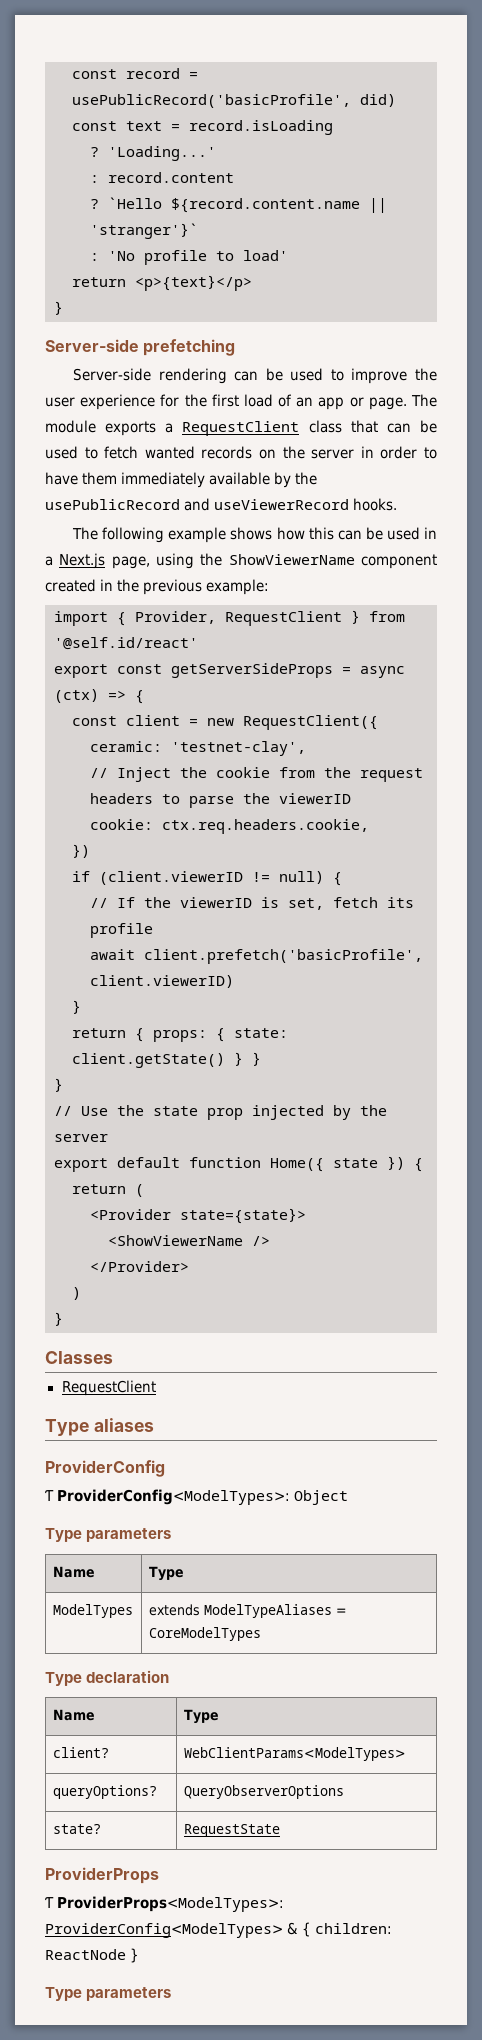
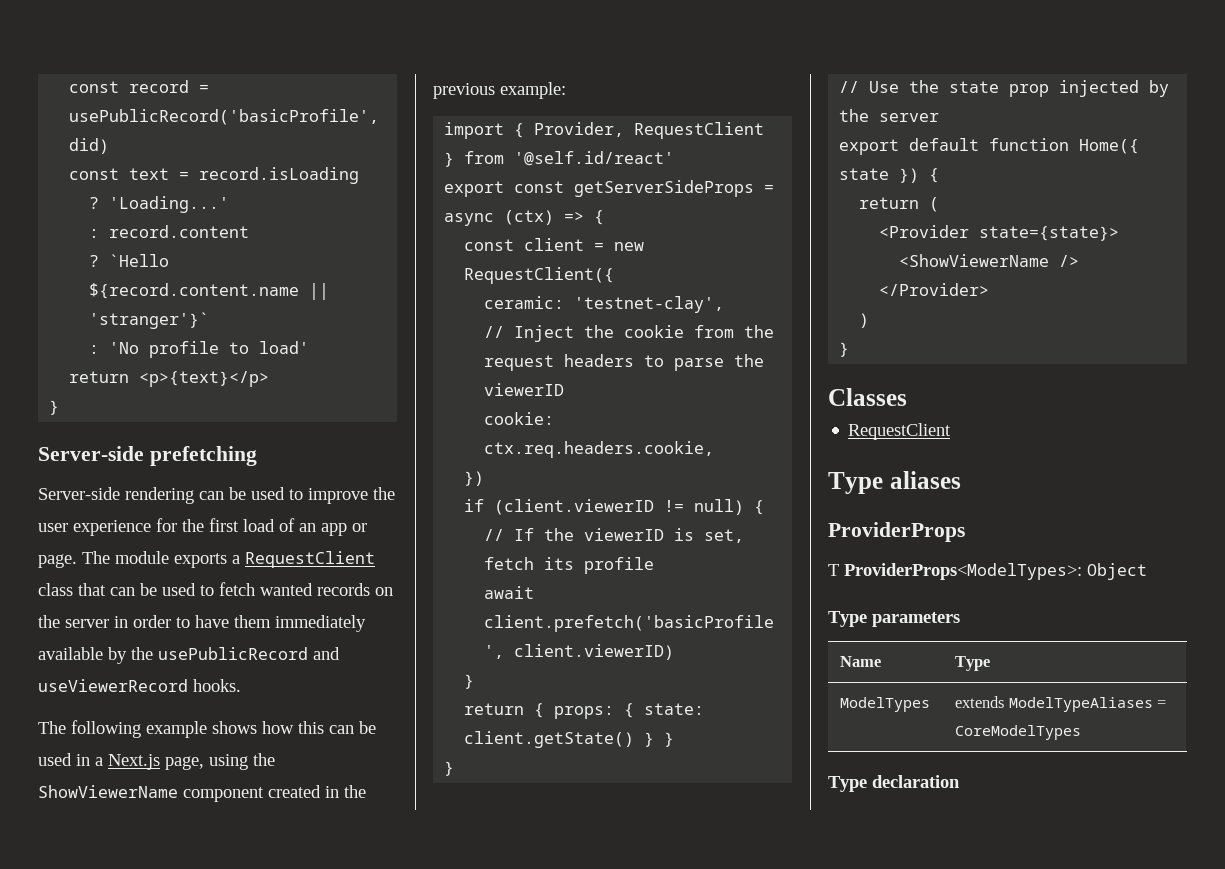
[45,1460,165,1477] [45,1489,291,1505] ProviderConfig // Ƭ ProviderConfig<ModelTypes>: -> [828,522,965,542] [828,563,1082,580] ProviderProps // Ƭ ProviderProps<ModelTypes>:
[52,1709,95,1721] [183,1709,219,1724] [52,1747,109,1758] [183,1747,406,1761] [52,1785,157,1799] [183,1785,344,1799] [52,1824,101,1834] [183,1824,280,1837] [45,1867,159,1884] [45,1896,285,1912] [45,1922,393,1938] [45,1948,140,1963] [45,1987,172,2001] // Name | Type // client? | WebClientParams<ModelTypes> // queryOptions? | QueryObserverOptions // state? | RequestState // ProviderProps // Ƭ ProviderProps<ModelTypes>: ProviderConfig<ModelTypes> & { children: ReactNode } // Type parameters -> (960, 781) none

